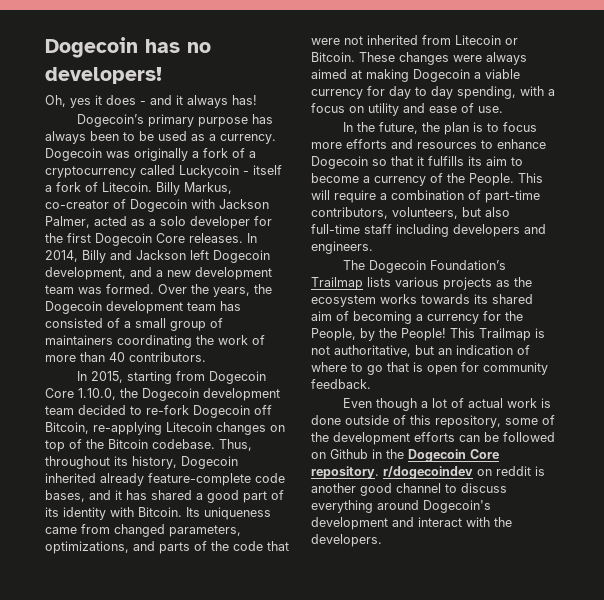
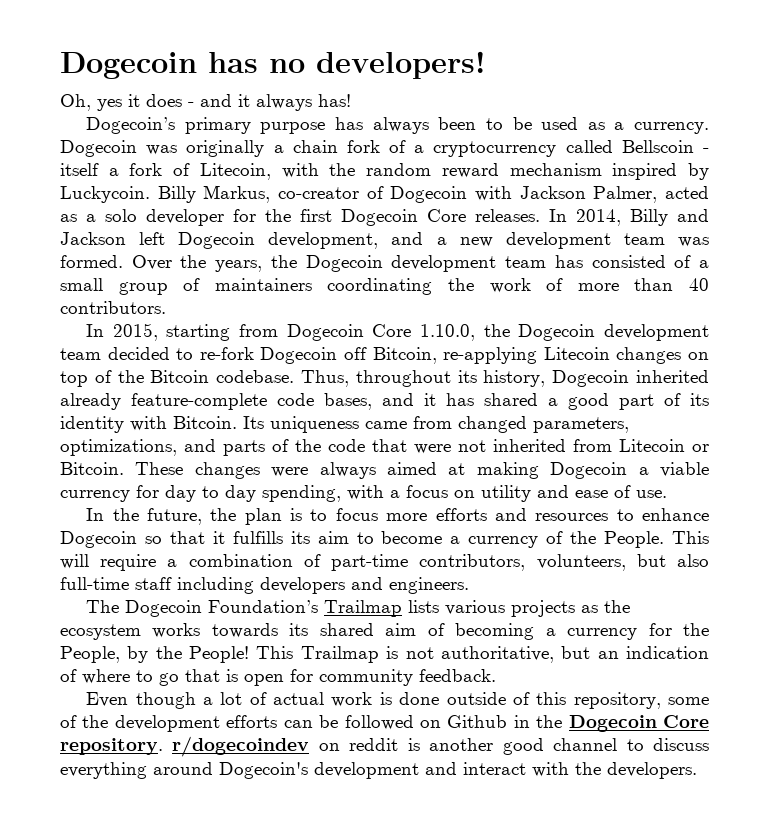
(199, 154) none -> [292,140,338,153] chain
[179,165,239,178] Luckycoin -> [621,140,694,153] Bellscoin
[102,182,152,192] Litecoin. -> [199,163,710,180] [60,186,150,203] Litecoin, with the random reward mechanism inspired by Luckycoin.

